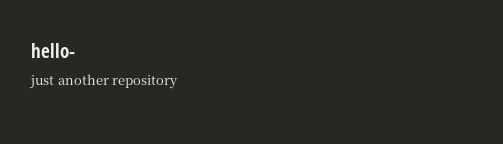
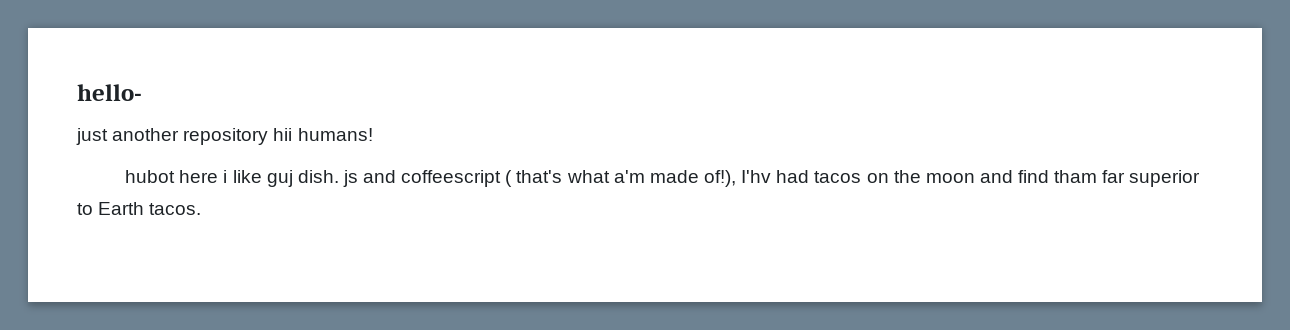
(179, 82) none -> [273,128,373,141] [125,170,1201,187] [77,202,202,215] hii humans! // hubot here i like guj dish. js and coffeescript ( that's what a'm made of!), I'hv had tacos on the moon and find tham far superior to Earth tacos.

